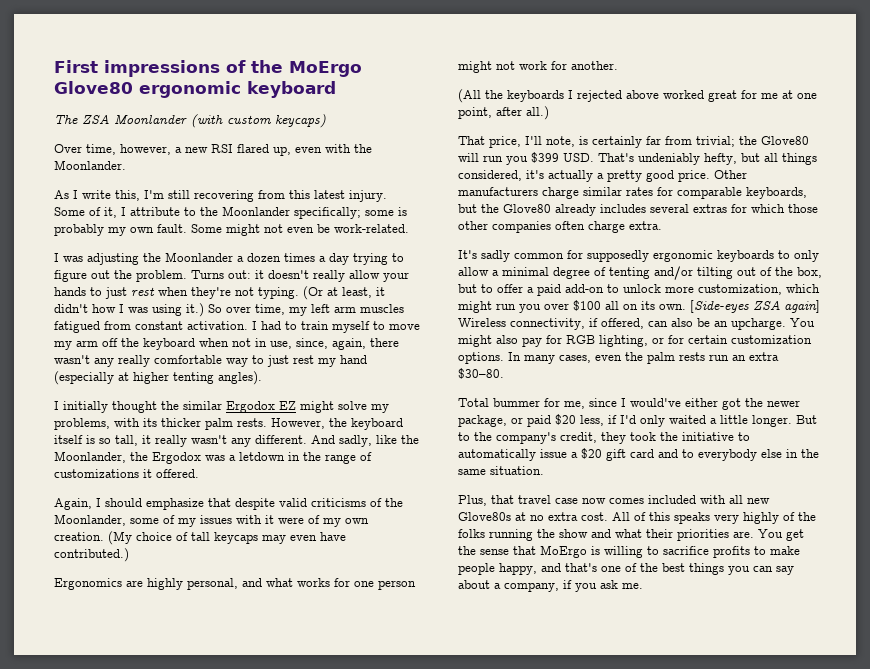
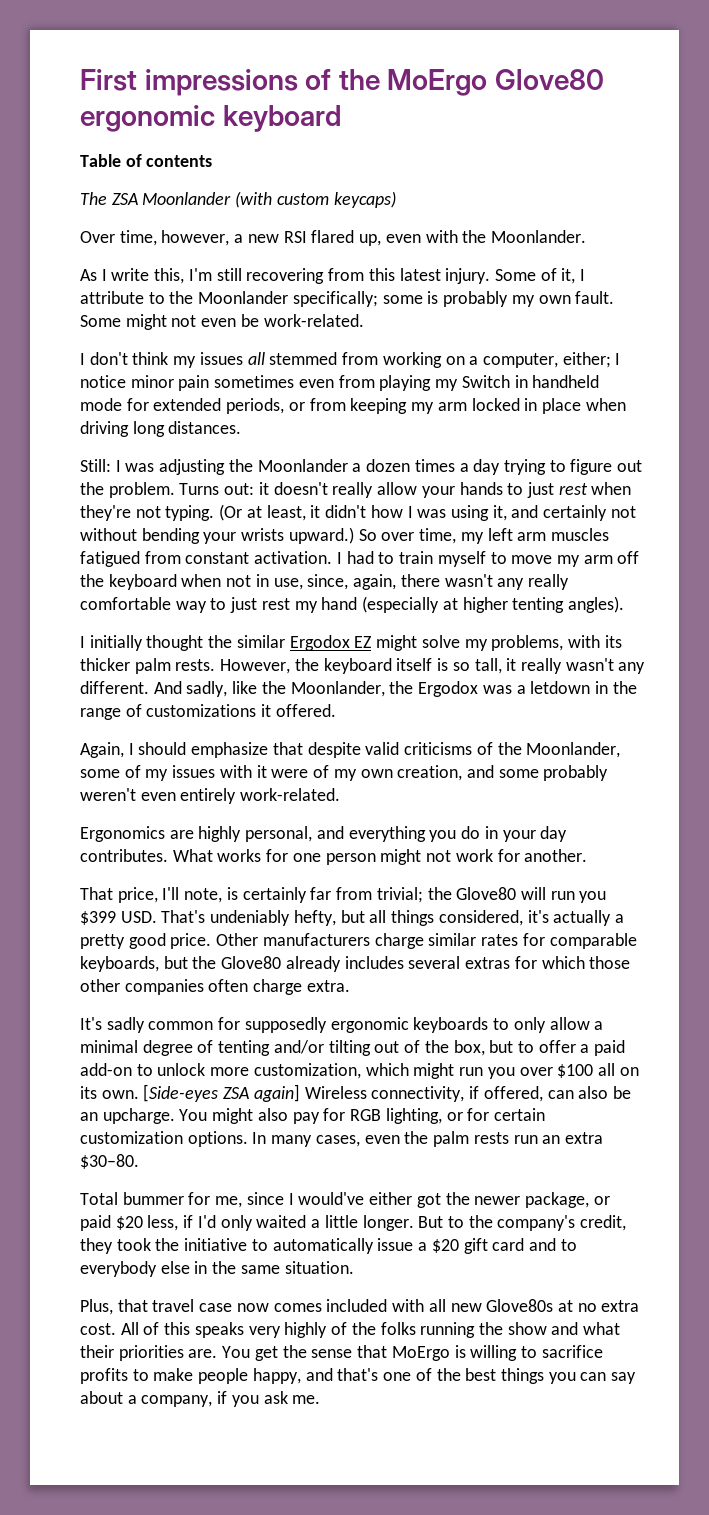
(336, 89) none -> [80,154,213,167] // Table of contents
(59, 257) none -> [89,352,621,368] [80,375,600,391] [80,398,626,414] [80,421,242,437] [80,459,121,472] don't think my issues all stemmed from working on a computer, either; I notice minor pain sometimes even from playing my Switch in handheld mode for extended periods, or from keeping my arm locked in place when driving long distances. // Still: I
[186,303,204,317] it.) -> [492,505,636,521] [80,527,354,544] it, and certainly not without bending your wrists upward.)
[54,531,346,545] [54,548,129,562] creation. (My choice of tall keycaps may even have contributed.) -> [397,765,609,781] [80,788,341,804] creation, and some probably weren't even entirely work-related.
[266,578,293,587] what -> [348,826,568,842] [80,849,213,862] everything you do in your day contributes. What
[458,89,817,103] [458,106,549,120] // (All the keyboards I rejected above worked great for me at one point, after all.) -> (588, 855) none

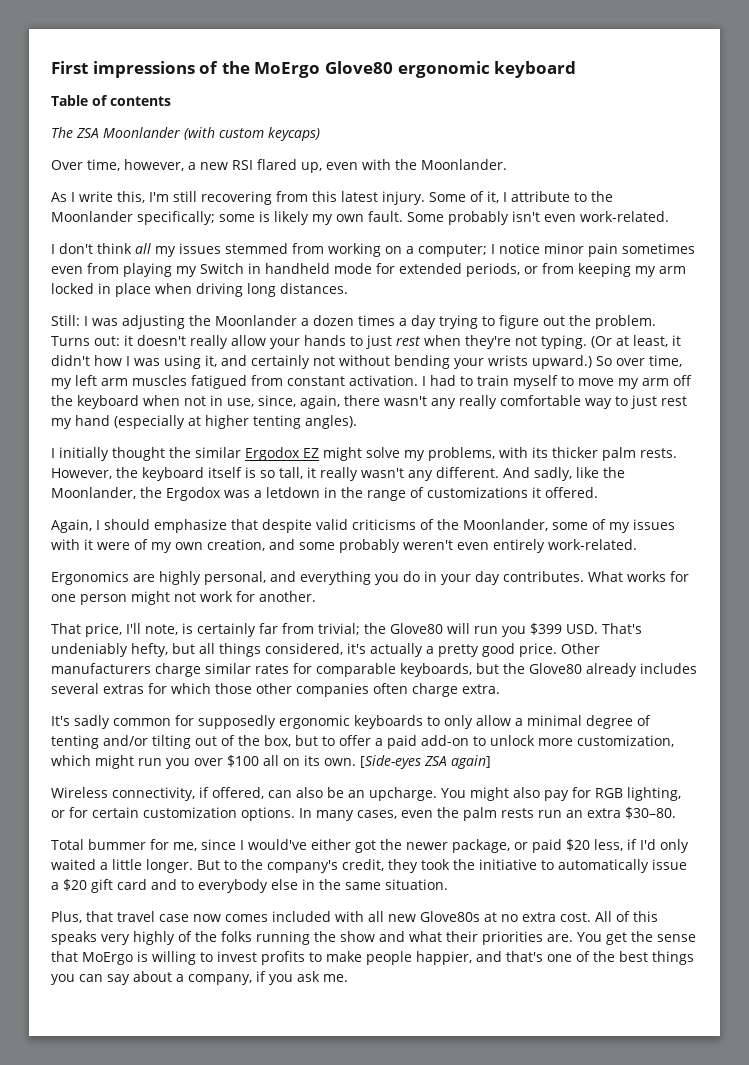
[443,291,509,307] probably -> [274,211,309,225] likely
[125,314,259,330] might not even be -> [448,211,576,225] probably isn't even
[173,352,265,368] my issues all -> [135,243,221,257] all my issues
[482,352,611,368] computer, either; -> [418,244,487,257] computer;
(300, 1093) none -> (491, 762) //
[541,1345,603,1358] sacrifice -> [217,951,257,962] invest
[252,1368,301,1384] happy, -> [416,951,472,965] happier,

